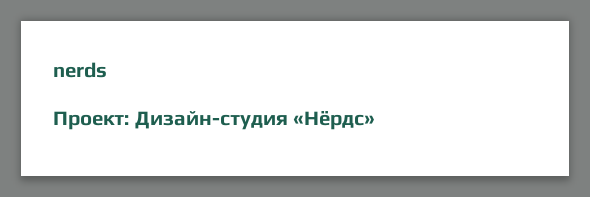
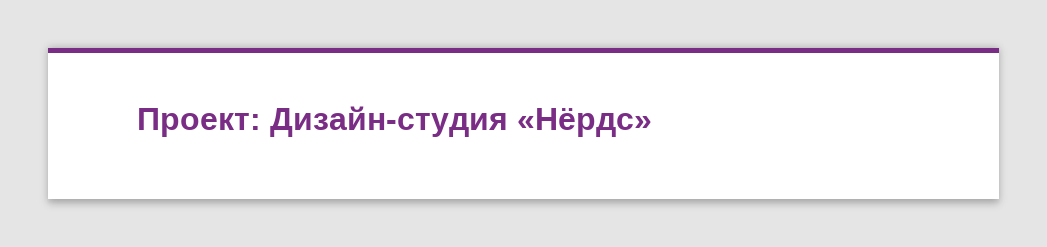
[53,62,107,78] nerds // -> (137, 122) none

